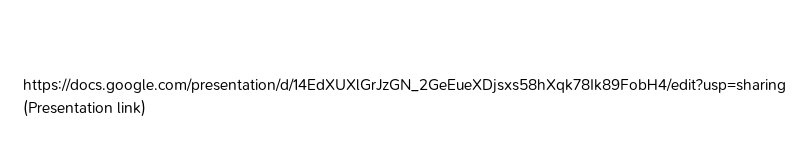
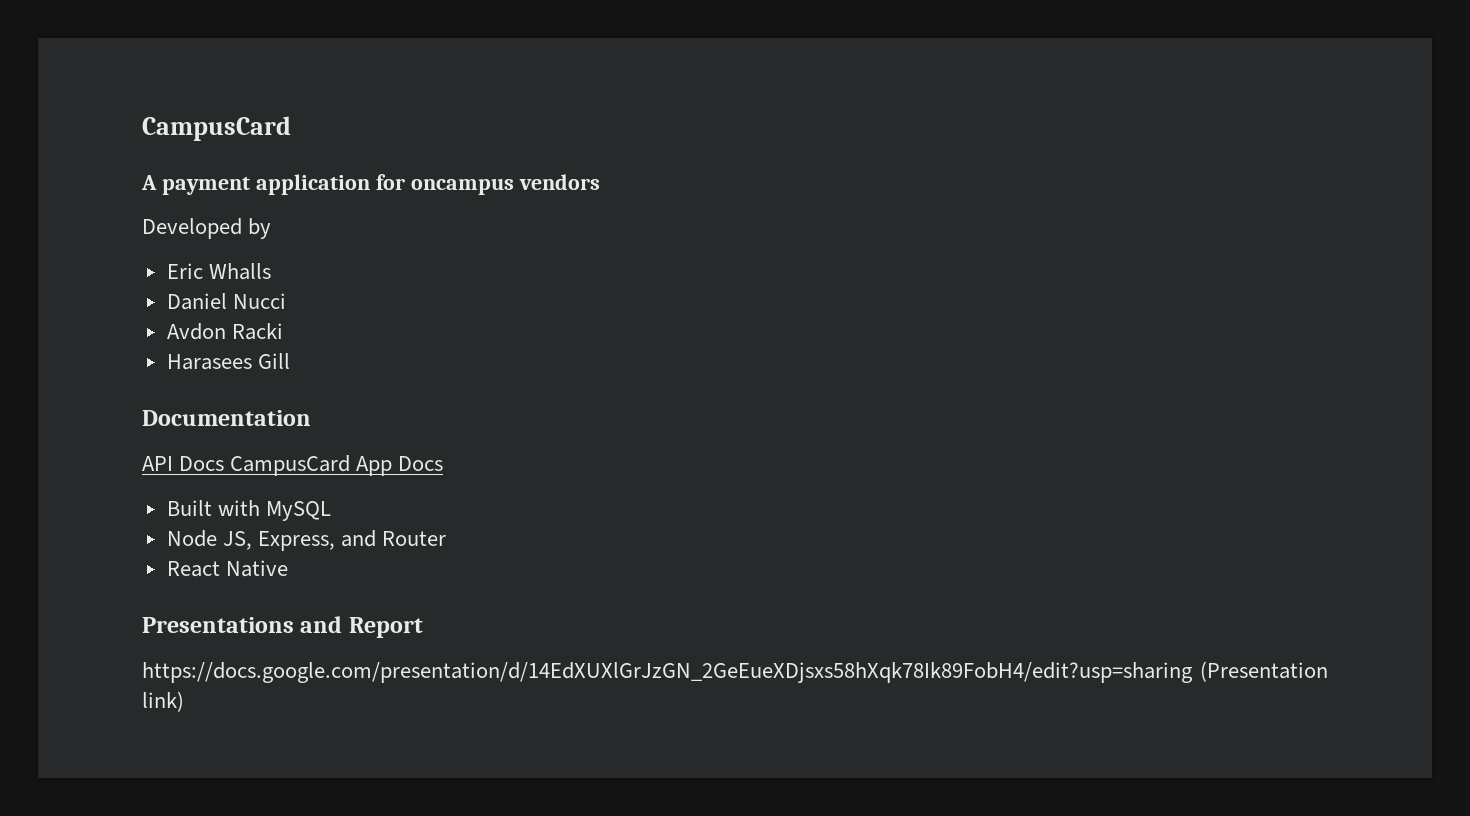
(23, 86) none -> [142,116,291,141] [141,174,600,195] [142,218,272,239] [166,263,271,280] [166,293,286,310] [166,323,283,340] [166,353,290,370] [142,410,311,426] [142,455,444,476] [166,500,331,521] [166,530,447,551] [166,560,288,577] [142,616,423,638] CampusCard // A payment application for oncampus vendors // Developed by // Eric Whalls // Daniel Nucci // Avdon Racki // Harasees Gill // Documentation // API Docs CampusCard App Docs // Built with MySQL // Node JS, Express, and Router // React Native // Presentations and Report //

